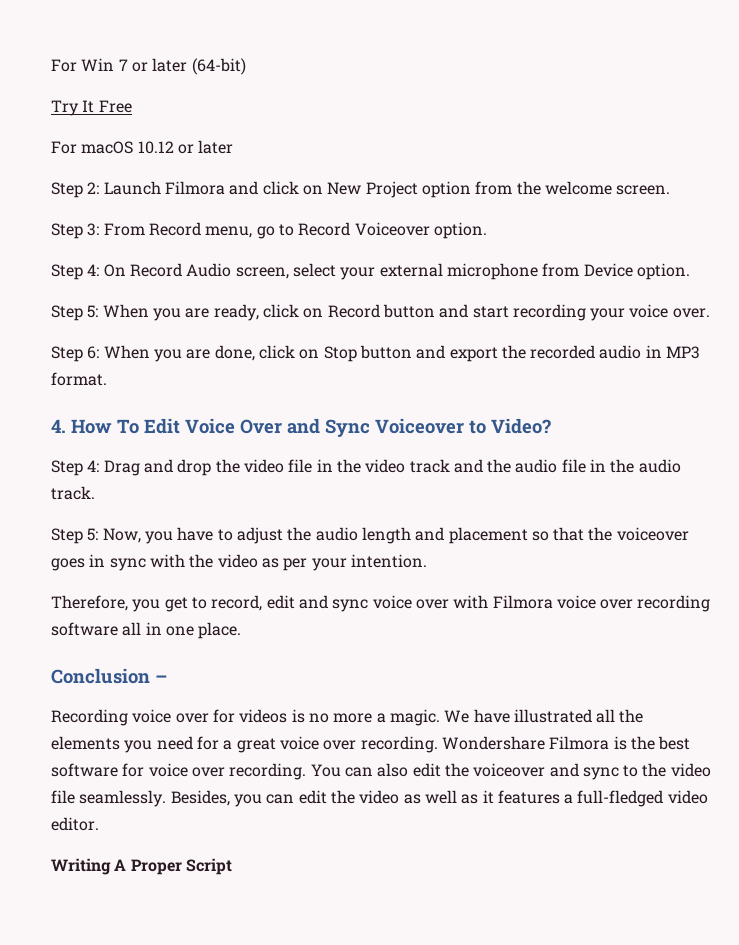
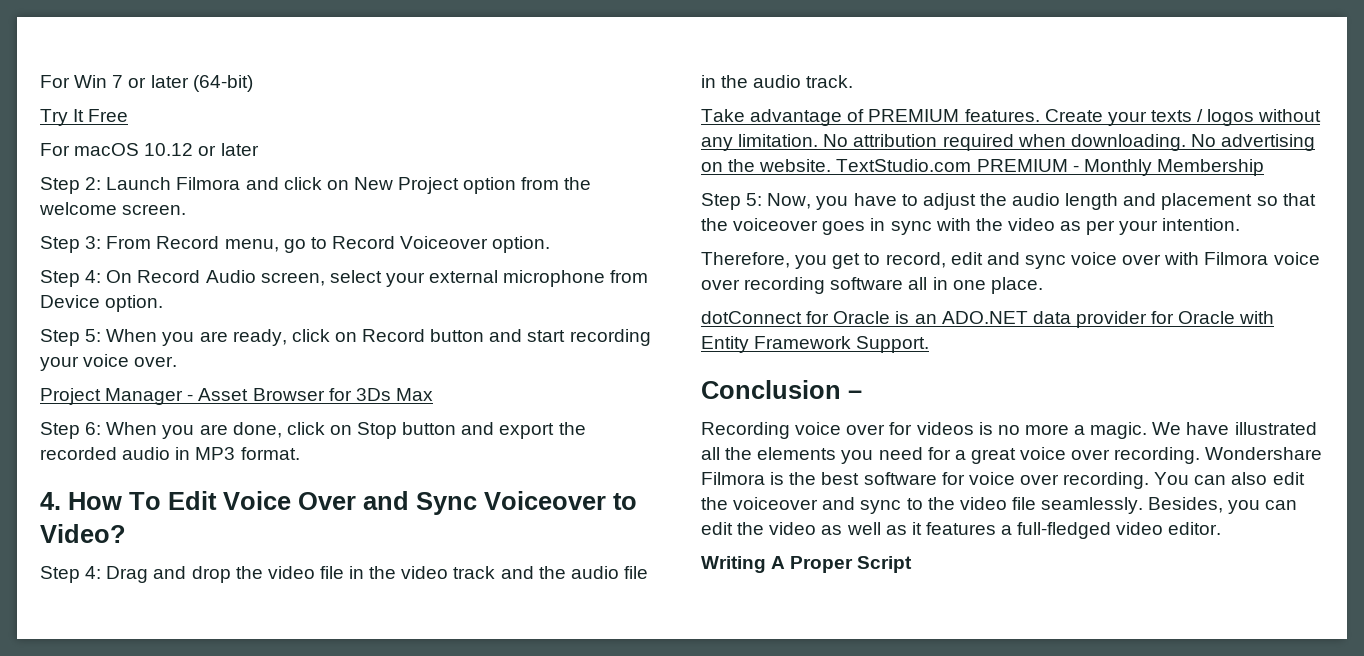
(710, 313) none -> [40,388,433,405] // Project Manager - Asset Browser for 3Ds Max
(95, 493) none -> [701,109,1322,126] [701,134,1316,151] [701,159,1264,176] // Take advantage of PREMIUM features. Create your texts / logos without any limitation. No attribution required when downloading. No advertising on the website. TextStudio.com PREMIUM - Monthly Membership
(242, 630) none -> [701,311,1275,328] [701,336,930,353] // dotConnect for Oracle is an ADO.NET data provider for Oracle with Entity Framework Support.

